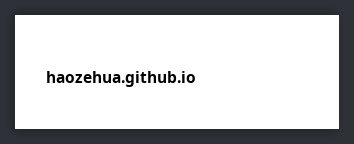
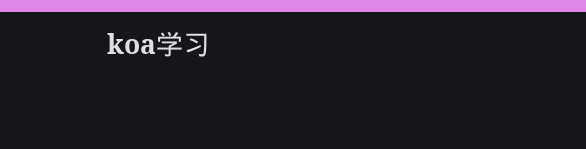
[46,71,196,87] haozehua.github.io -> [107,31,210,57] koa学习

